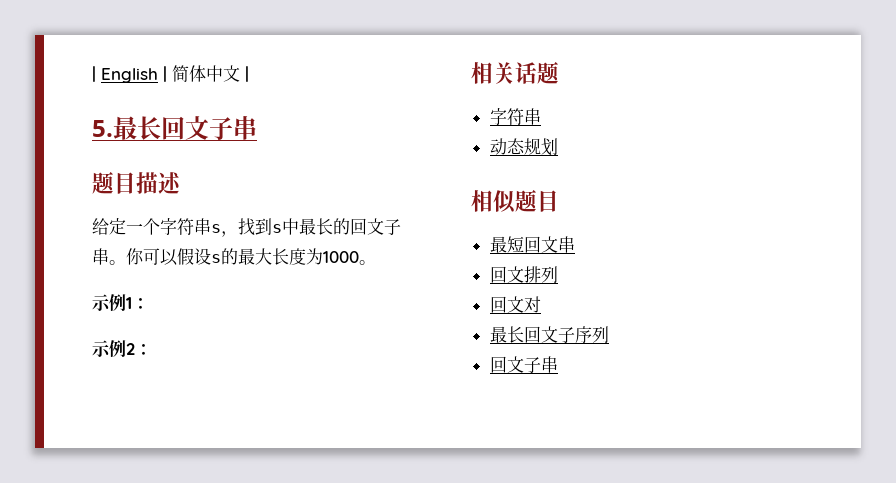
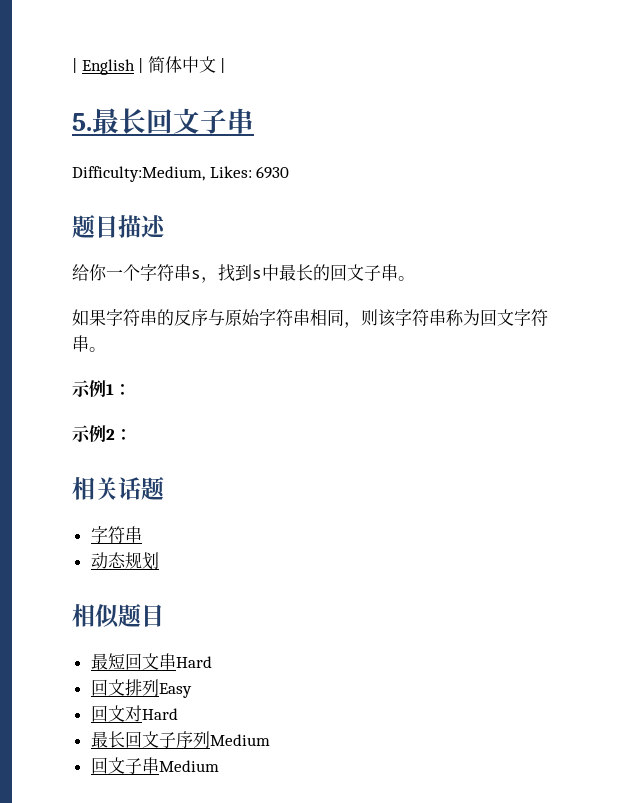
(257, 128) none -> [72,166,290,182] // Difficulty:Medium, Likes: 6930
[109,218,126,235] 定 -> [89,264,107,281] 你
[126,248,359,266] 你可以假设s的最大长度为1000 -> [72,309,548,328] [72,335,89,352] // 如果字符串的反序与原始字符串相同，则该字符串称为回文字符串
(575, 244) none -> [175,656,212,668] Hard
(558, 274) none -> [158,683,192,698] Easy
(541, 304) none -> [141,708,178,720] Hard
[489,356,558,373] // 回文子串 -> [209,734,270,746] [90,757,219,774] Medium // 回文子串Medium

